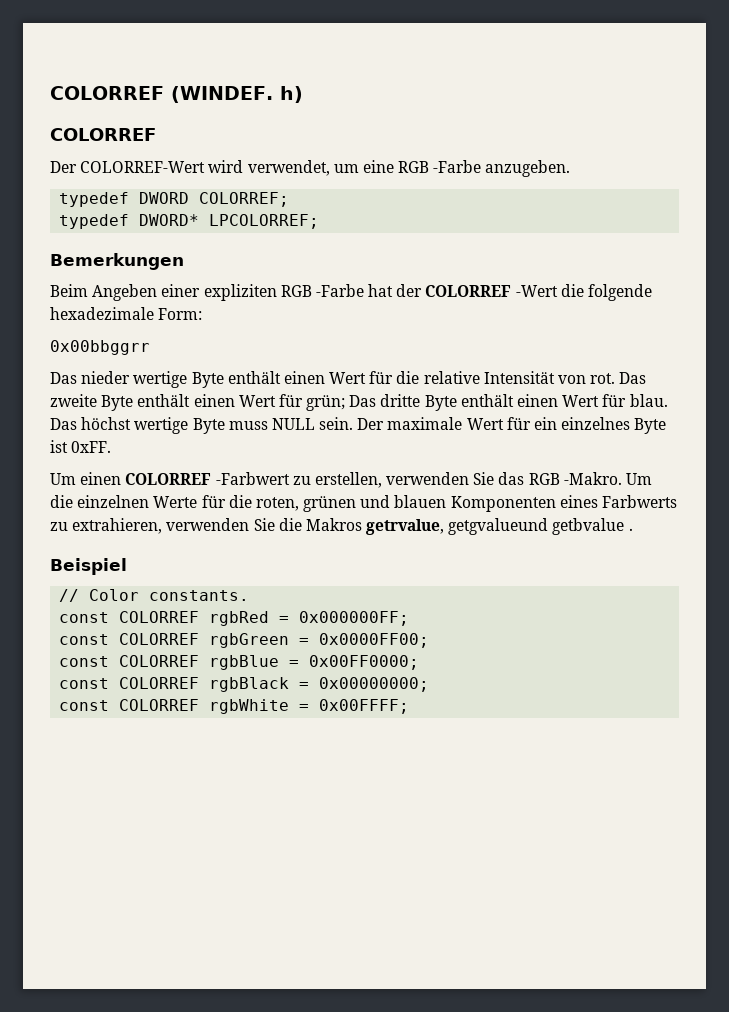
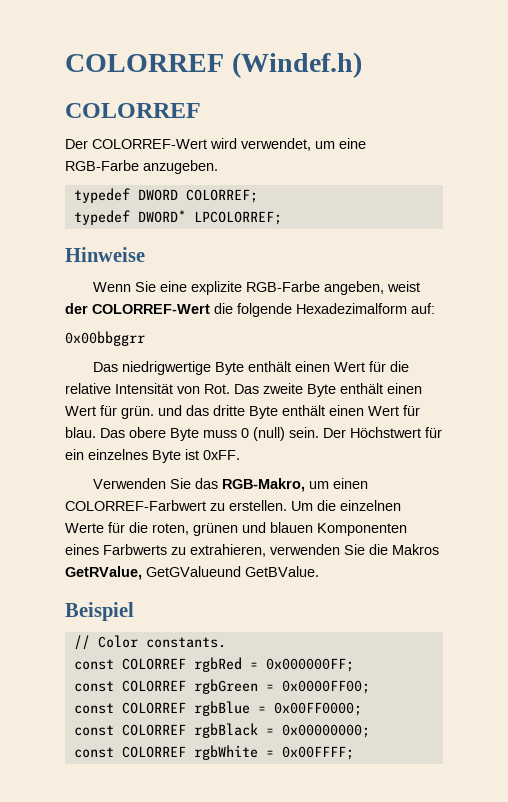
[50,86,303,103] COLORREF (WINDEF. h) -> [65,52,362,78] COLORREF (Windef.h)
[398,160,482,173] RGB -Farbe -> [65,160,139,171] RGB-Farbe
[50,253,184,270] [50,284,653,301] [50,307,203,320] Bemerkungen // Beim Angeben einer expliziten RGB -Farbe hat der COLORREF -Wert die folgende hexadezimale Form: -> [65,247,145,262] [93,281,421,295] [65,303,435,317] Hinweise // Wenn Sie eine explizite RGB-Farbe angeben, weist der COLORREF-Wert die folgende Hexadezimalform auf:
[81,371,188,388] nieder wertige -> [122,361,212,375] niedrigwertige
[590,373,616,384] rot. -> [204,384,230,394] Rot.
[306,395,377,411] grün; Das -> [121,405,209,419] grün. und das
[81,417,504,434] höchst wertige Byte muss NULL sein. Der maximale Wert -> [129,427,421,441] obere Byte muss 0 (null) sein. Der Höchstwert
[50,472,622,488] Um einen COLORREF -Farbwert zu erstellen, verwenden Sie das RGB -Makro. -> [93,478,369,492] [65,500,287,511] Verwenden Sie das RGB-Makro, um einen COLORREF-Farbwert zu erstellen.
[366,518,633,535] getrvalue, getgvalueund getbvalue . -> [65,566,319,580] GetRValue, GetGValueund GetBValue.

